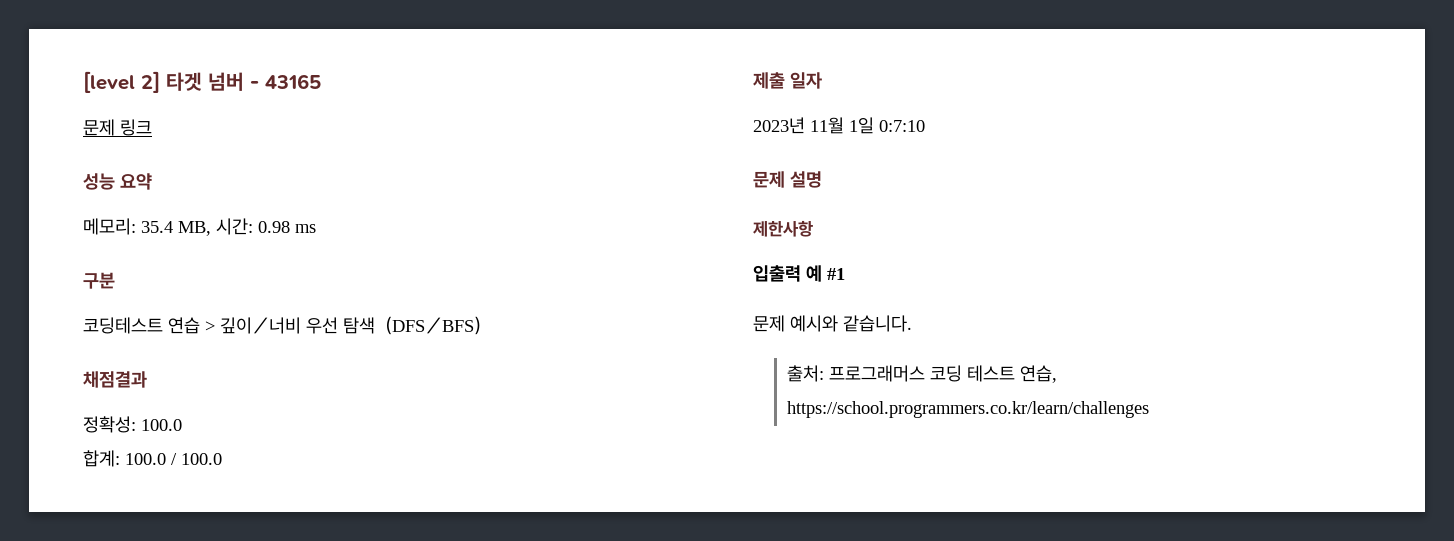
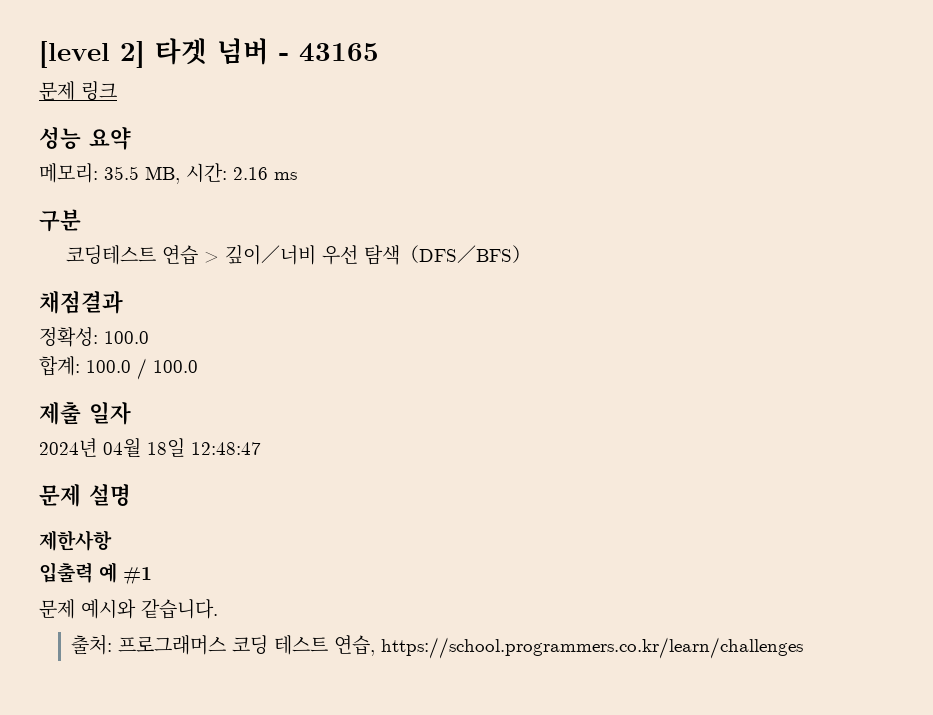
[141,221,173,233] 35.4 -> [104,166,139,180] 35.5
[258,221,290,233] 0.98 -> [233,167,268,180] 2.16
[753,117,925,134] 2023년 11월 1일 0:7:10 -> [39,437,261,457] 2024년 04월 18일 12:48:47

